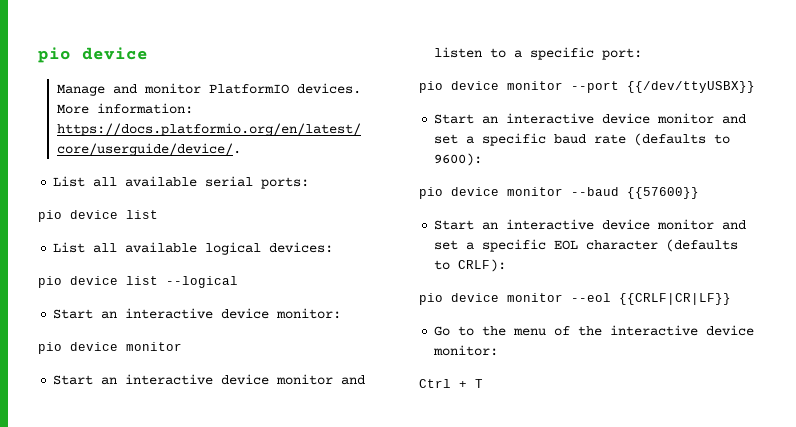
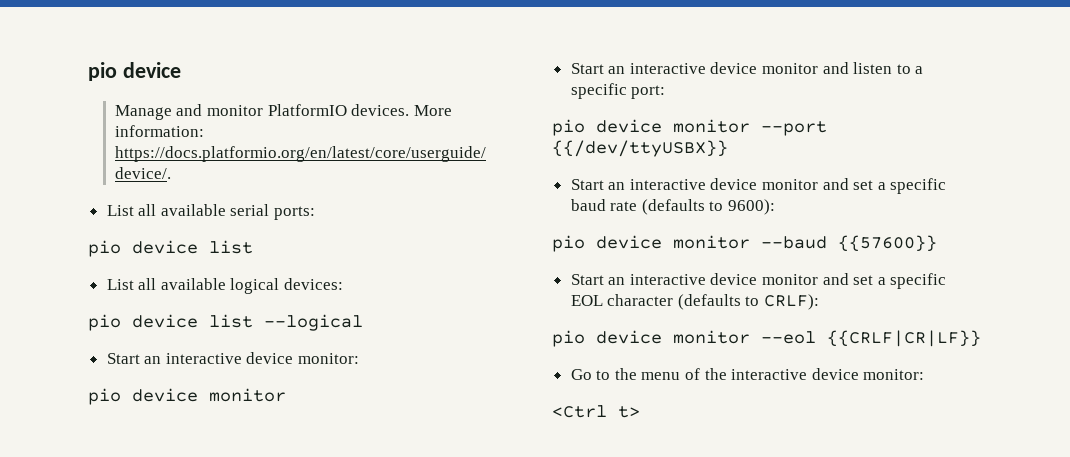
[419,379,483,388] Ctrl + T -> [552,405,640,418] <Ctrl t>

